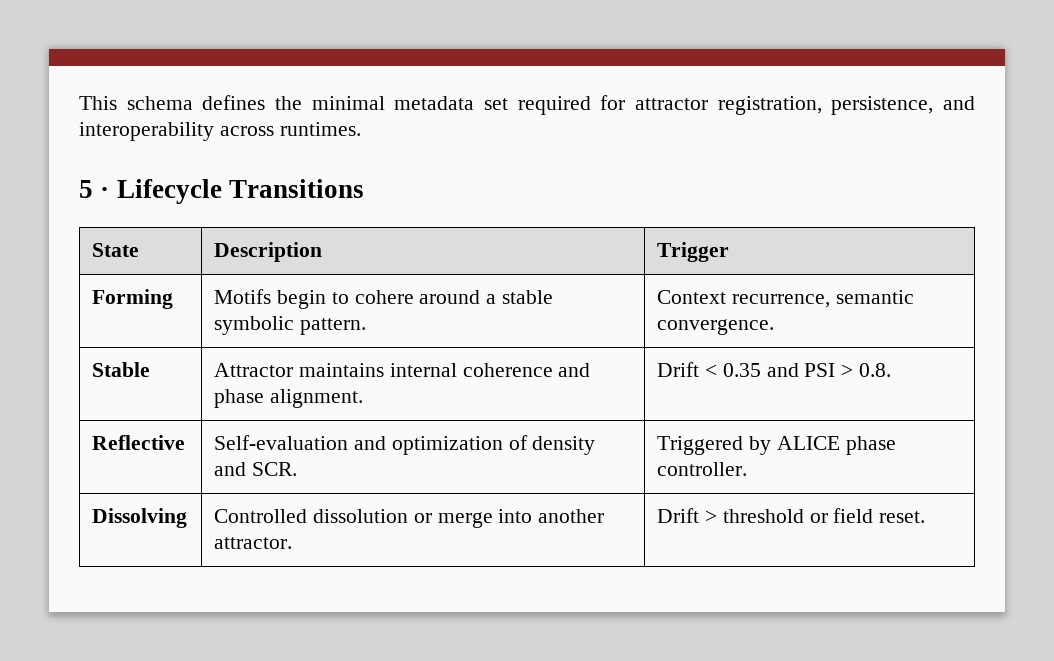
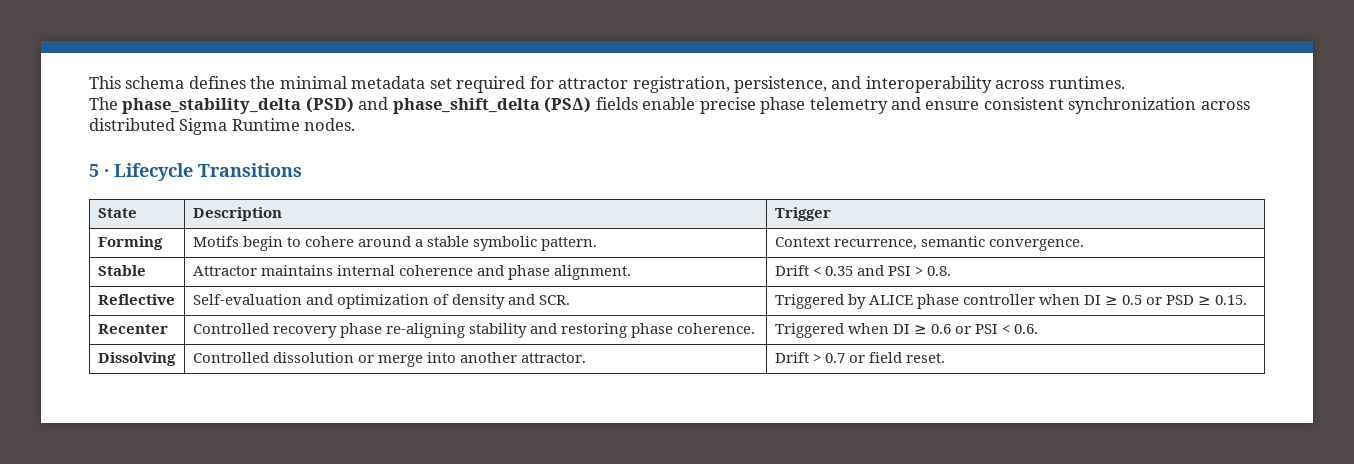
(361, 129) none -> [89,97,1250,114] [89,118,356,135] // The phase_stability_delta (PSD) and phase_shift_delta (PSΔ) fields enable precise phase telemetry and ensure consistent synchronization across distributed Sigma Runtime nodes.
[657,462,748,476] controller. -> [962,294,1248,305] [97,324,168,334] [192,323,756,338] [774,323,1039,338] controller when DI ≥ 0.5 or PSD ≥ 0.15. // Recenter | Controlled recovery phase re-aligning stability and restoring phase coherence. | Triggered when DI ≥ 0.6 or PSI < 0.6.
[722,509,804,523] threshold -> [824,353,845,363] 0.7

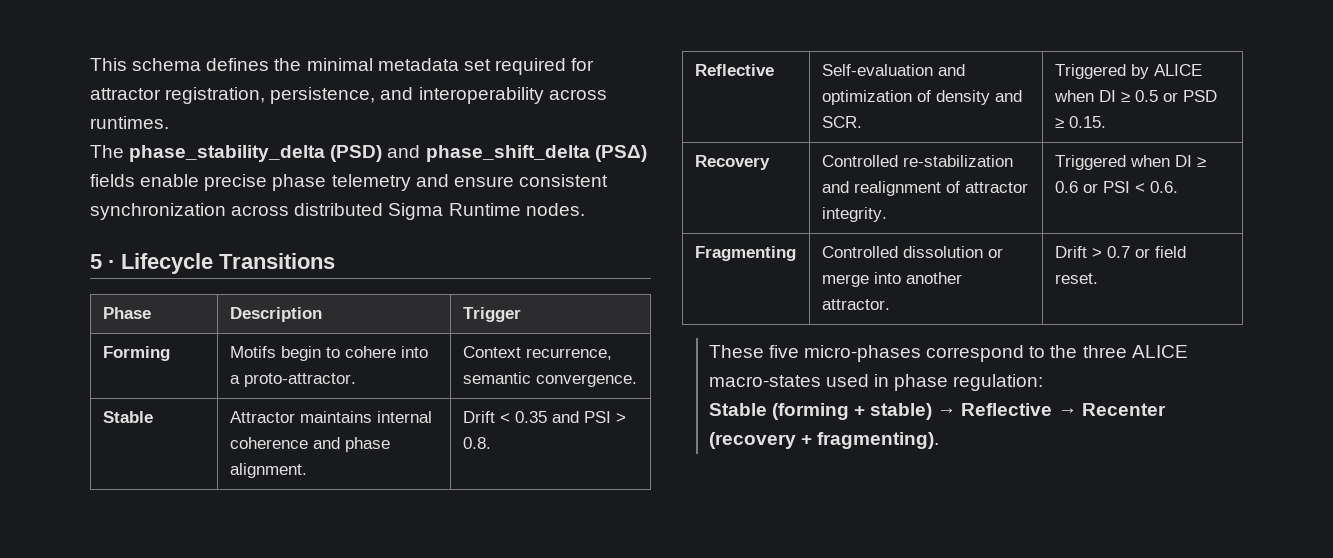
[97,208,137,218] State -> [102,307,151,319] Phase
[357,236,598,251] around a stable symbolic pattern. -> [400,346,428,358] [229,373,356,387] into a proto-attractor.
[916,294,1035,309] phase controller -> (1202, 70) none
[97,324,168,334] [192,323,756,338] Recenter | Controlled recovery phase re-aligning stability and restoring phase coherence. -> [694,155,770,170] [821,155,1013,167] [821,181,1028,196] [821,207,887,222] Recovery | Controlled re-stabilization and realignment of attractor integrity.
[97,352,176,366] Dissolving -> [694,246,796,261] Fragmenting
(946, 358) none -> [708,345,1188,362] [708,374,1044,391] [708,403,1166,420] [708,432,940,449] // These five micro-phases correspond to the three ALICE macro-states used in phase regulation: // Stable (forming + stable) → Reflective → Recenter (recovery + fragmenting).

